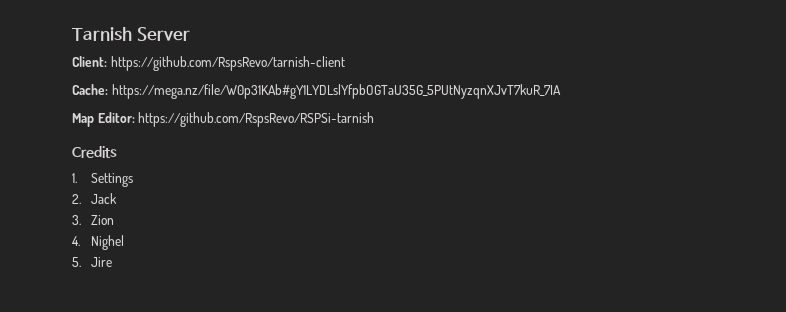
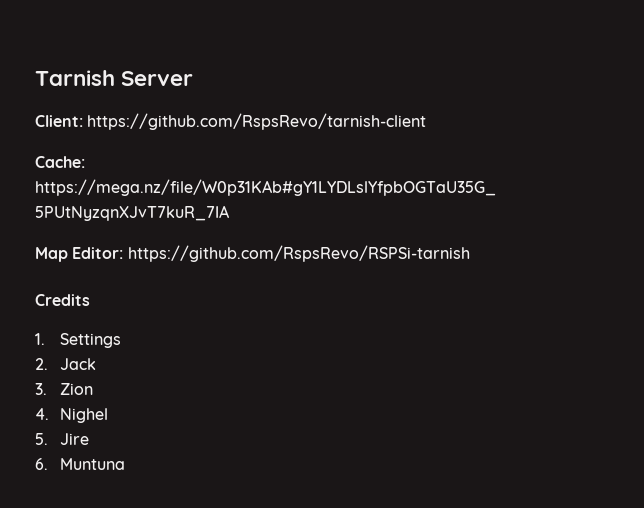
(112, 262) none -> [35,458,125,470] // 6. Muntuna

